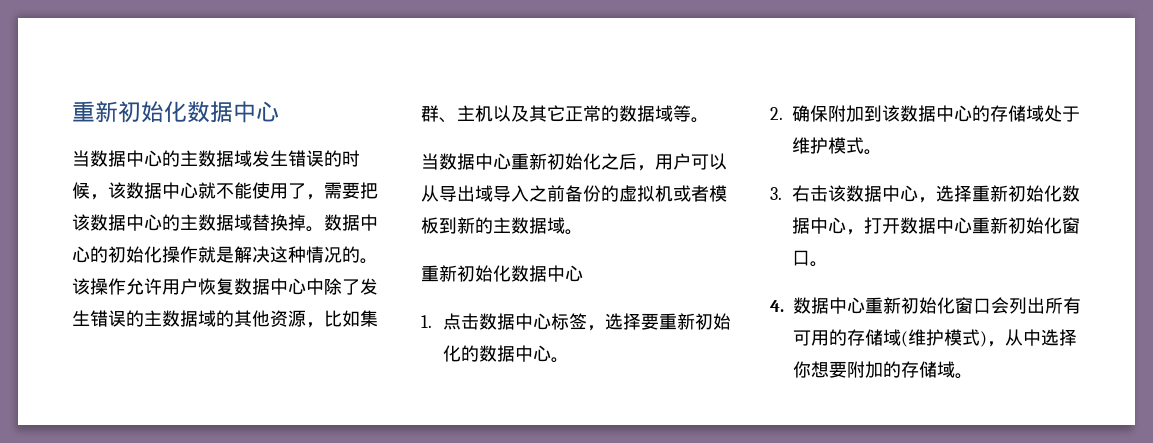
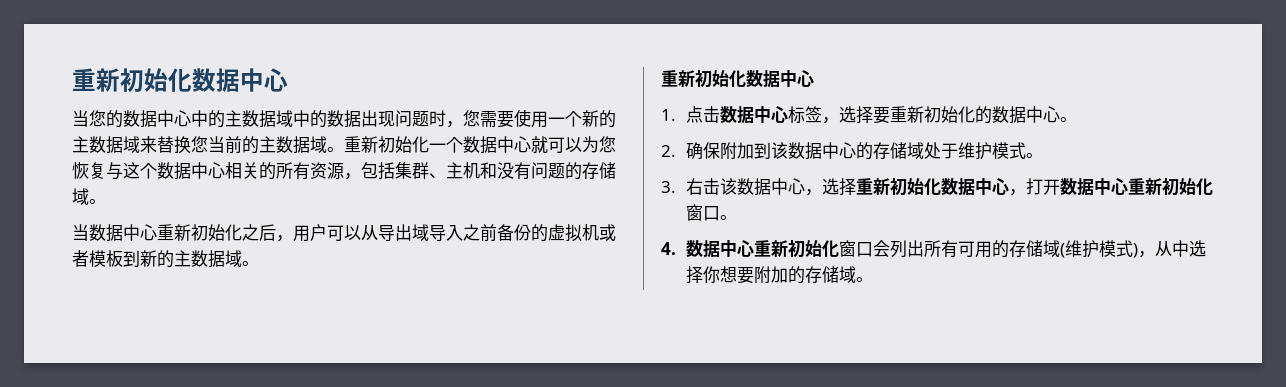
[90,150,360,167] [72,182,378,200] [72,214,378,232] [72,246,378,264] [72,278,378,295] [72,310,378,328] [421,105,691,123] 数据中心的主数据域发生错误的时候，该数据中心就不能使用了，需要把该数据中心的主数据域替换掉。数据中心的初始化操作就是解决这种情况的。该操作允许用户恢复数据中心中除了发生错误的主数据域的其他资源，比如集群、主机以及其它正常的数据域等 -> [89,109,616,128] [72,136,616,154] [72,162,616,180] [72,188,89,205] 您的数据中心中的主数据域中的数据出现问题时，您需要使用一个新的主数据域来替换您当前的主数据域。重新初始化一个数据中心就可以为您恢复与这个数据中心相关的所有资源，包括集群、主机和没有问题的存储域

